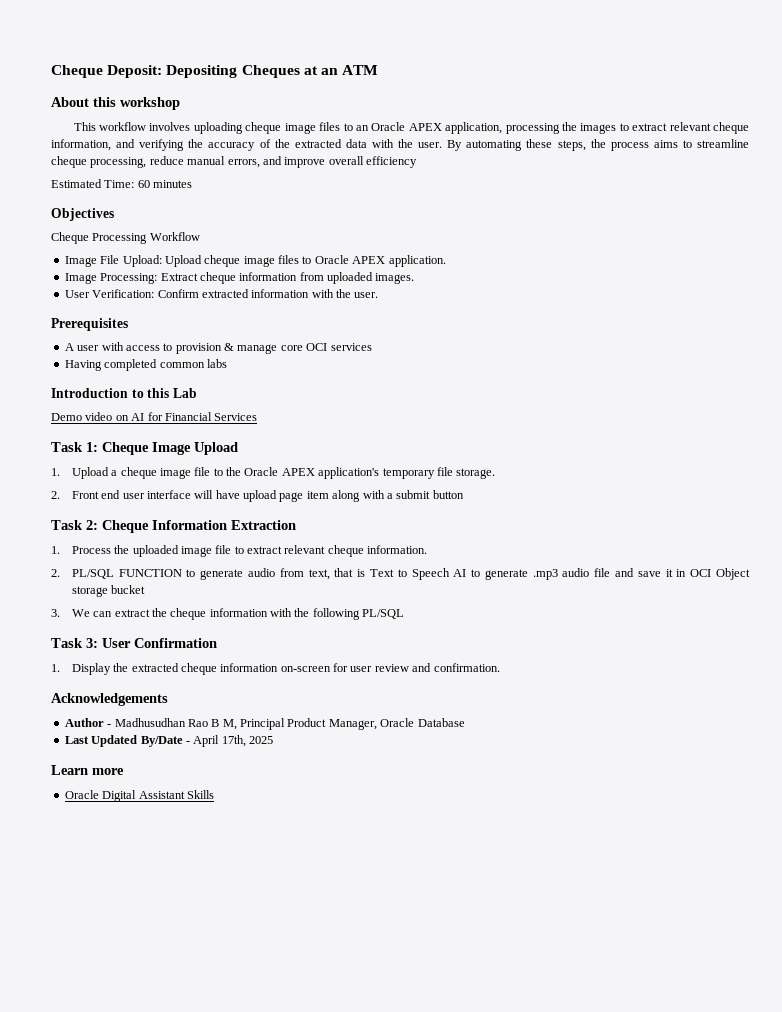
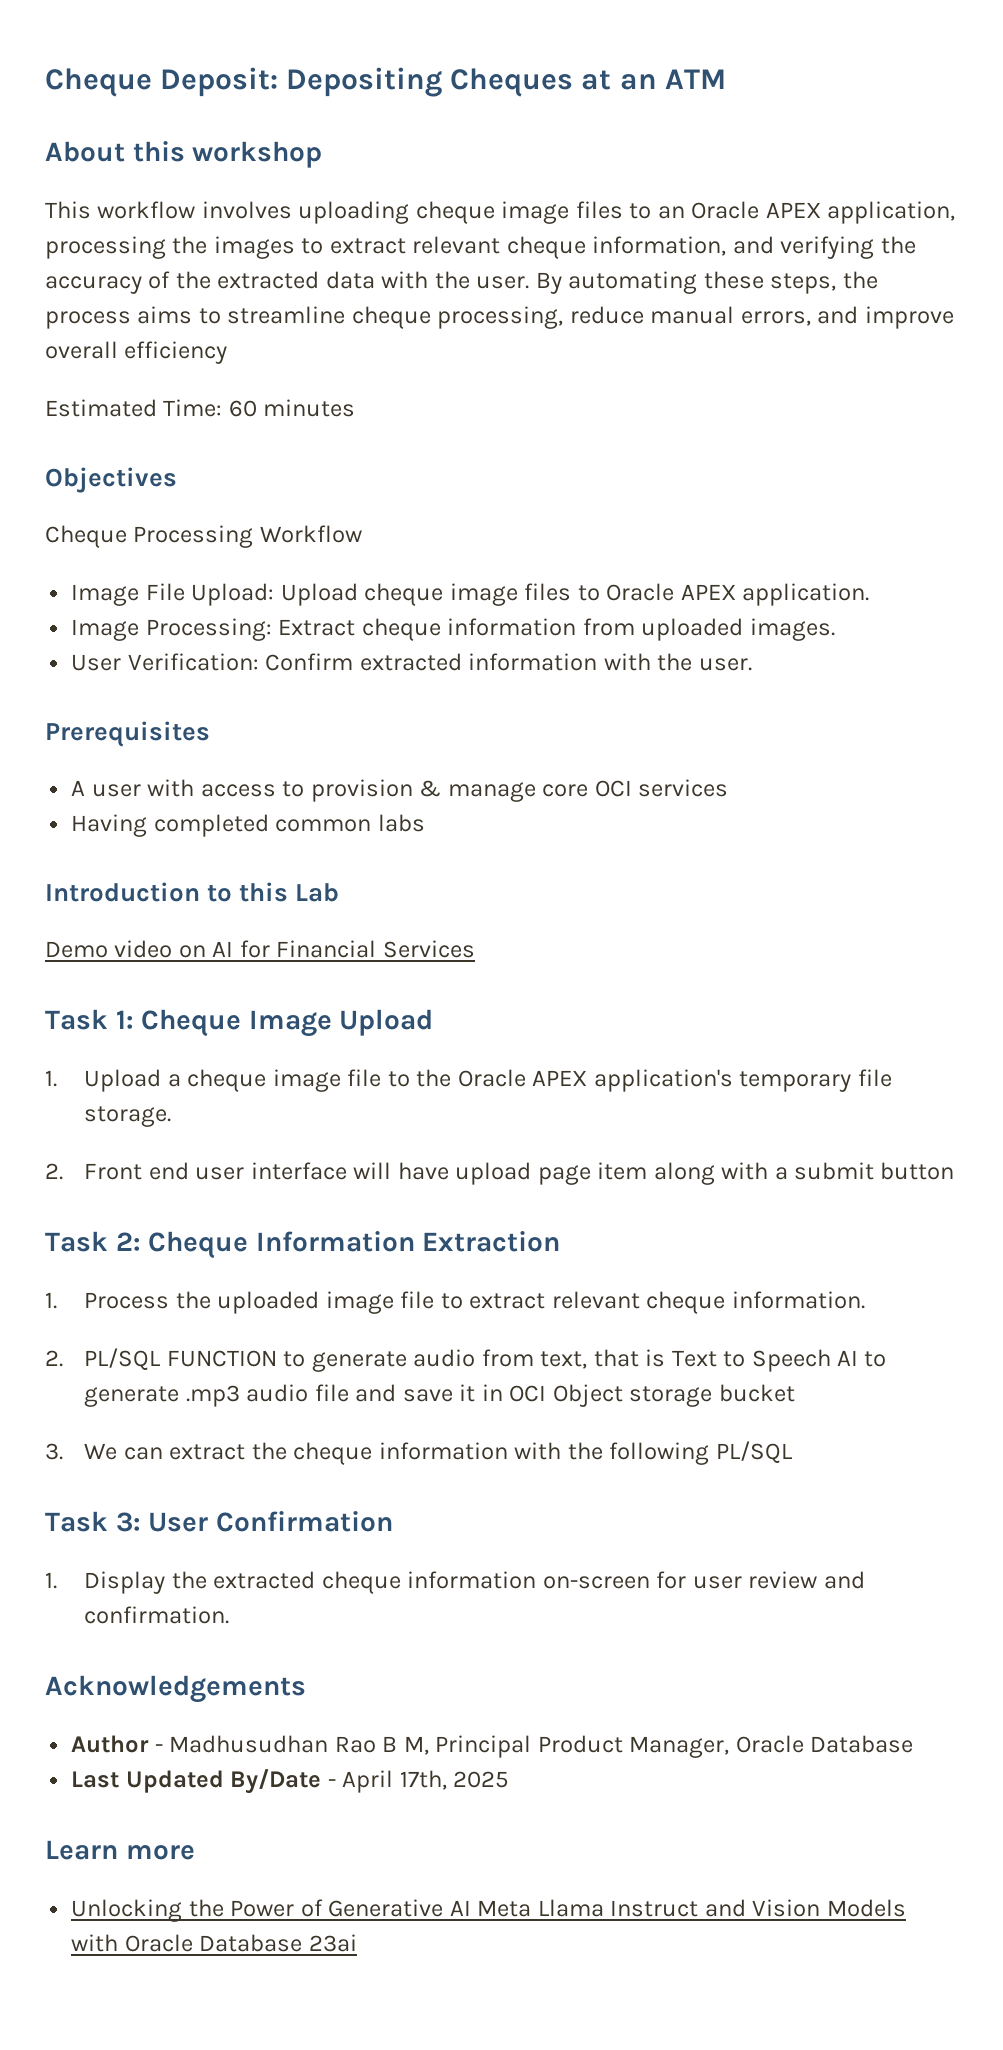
[64,790,214,802] Oracle Digital Assistant Skills -> [71,1899,906,1922] [71,1934,357,1952] Unlocking the Power of Generative AI Meta Llama Instruct and Vision Models with Oracle Database 23ai

